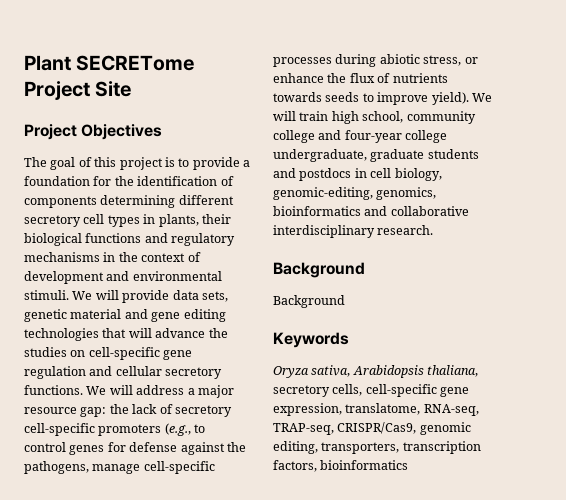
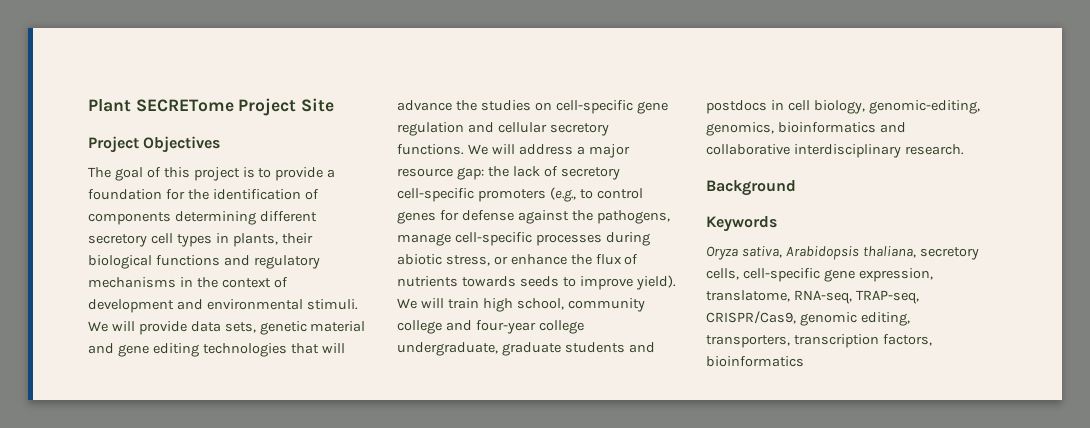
[273,295,345,308] // Background -> (796, 188) none

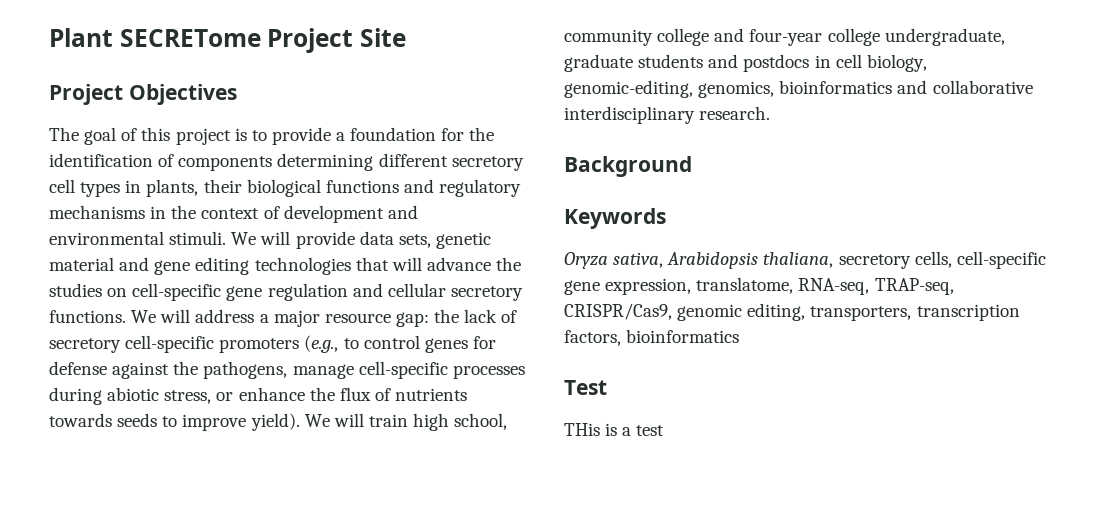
(804, 361) none -> [564,380,607,395] [564,423,665,436] // Test // THis is a test

